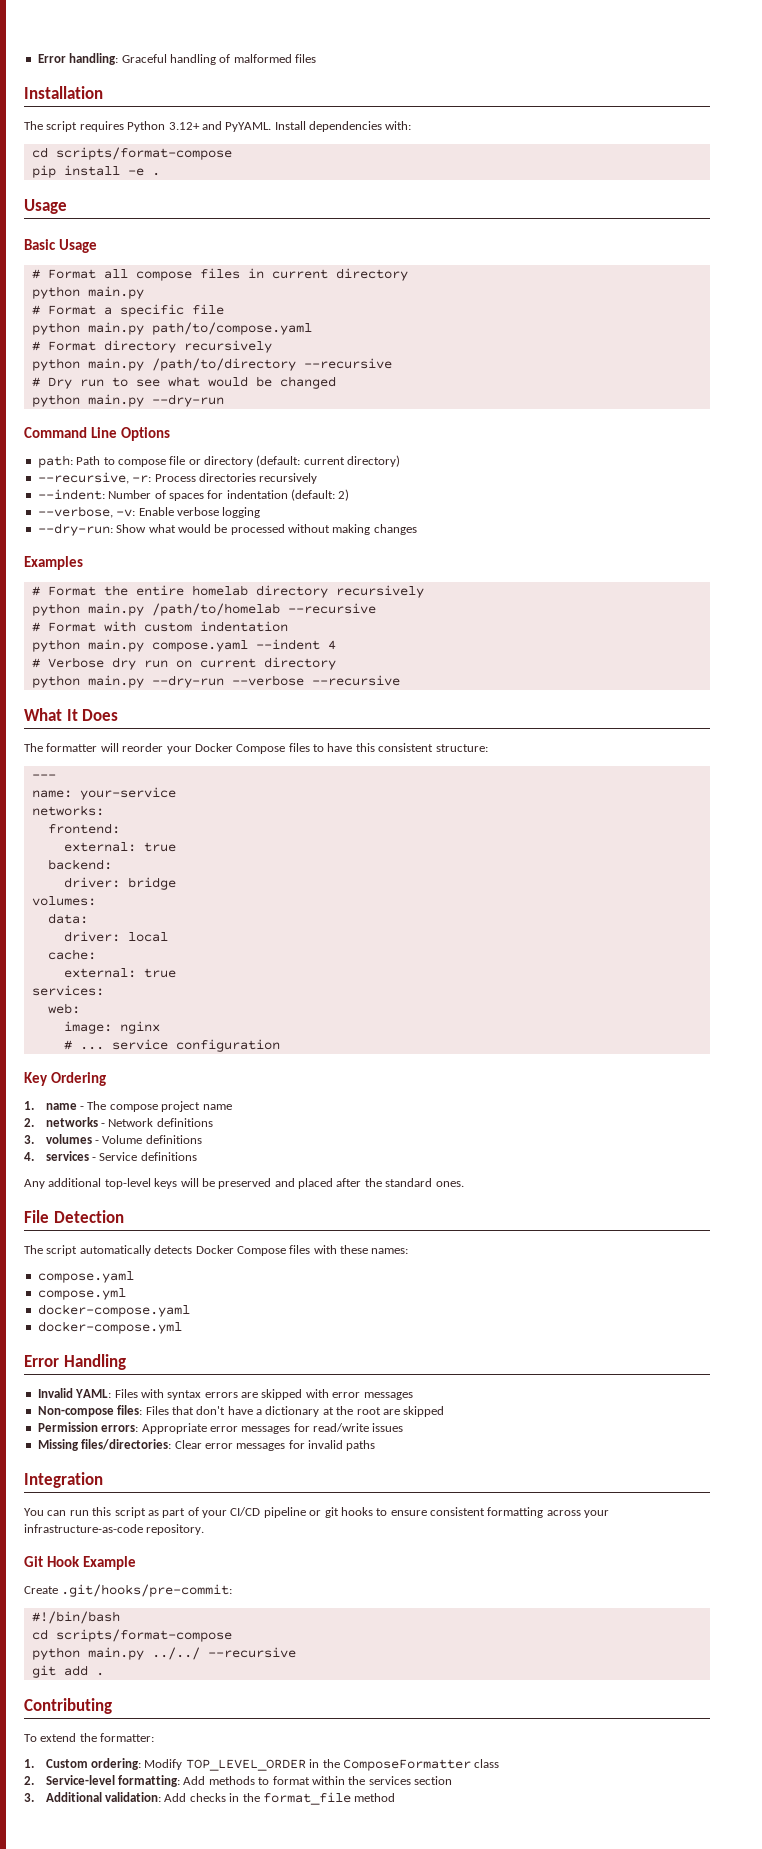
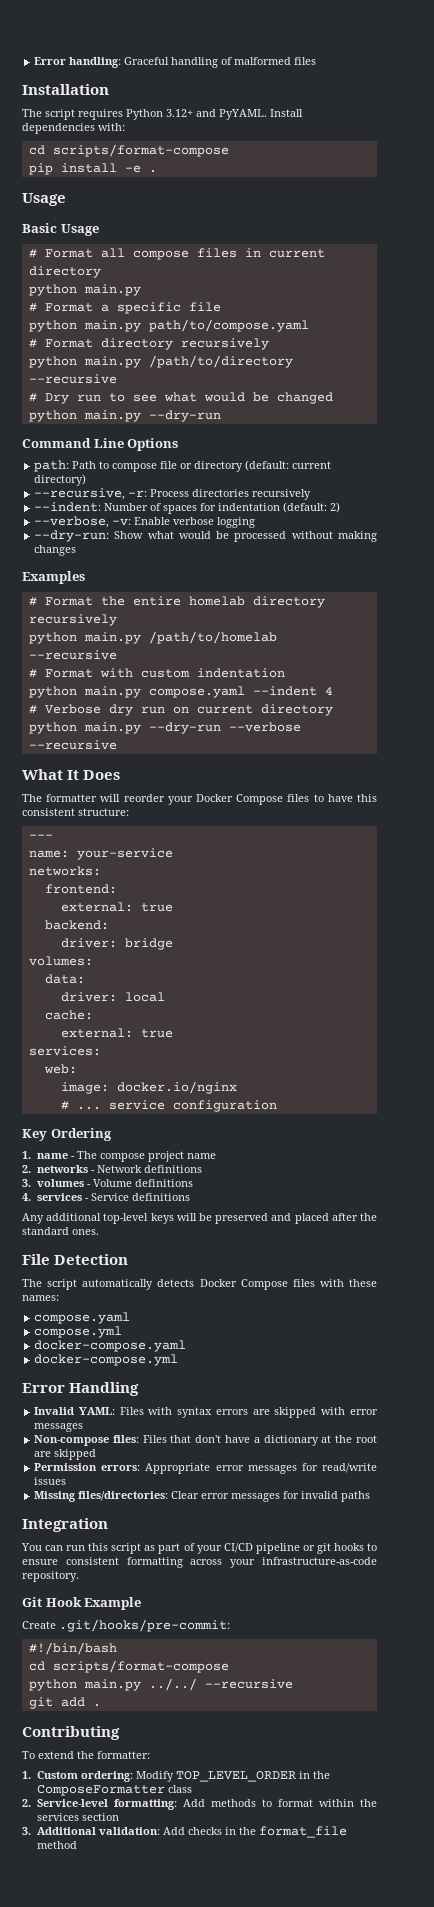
[119,1021,160,1034] nginx -> [116,1081,237,1094] docker.io/nginx

